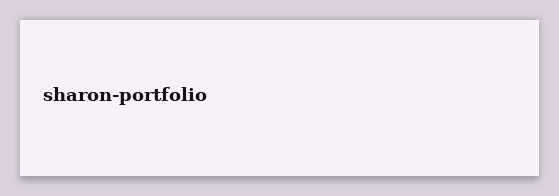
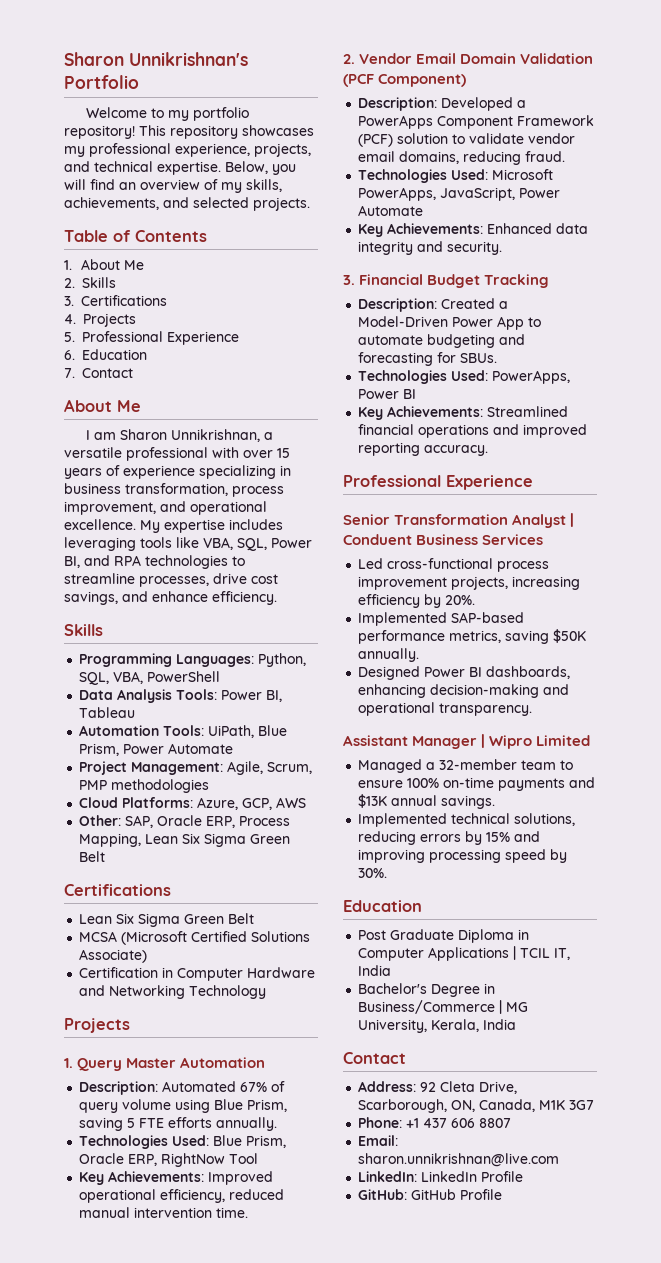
[43,87,207,105] sharon-portfolio -> [64,52,248,66] [64,75,139,89] [86,107,250,121] [64,125,314,139] [64,143,311,157] [64,161,296,175] [64,179,282,193] [64,197,310,211] [64,230,207,242] [64,259,145,270] [64,277,116,288] [64,295,168,306] [64,313,136,327] [64,331,239,345] [64,349,147,360] [64,368,133,378] [64,399,141,412] [86,429,274,442] [64,447,290,461] [64,465,291,479] [64,483,284,497] [64,501,267,515] [64,519,283,533] [64,537,312,551] [64,555,245,569] [64,573,278,587] [64,591,277,605] [64,624,103,636] [79,653,307,667] [79,671,221,685] [79,689,283,703] [79,707,136,718] [79,725,288,738] [79,743,234,756] [79,761,313,775] [79,779,210,793] [79,797,307,810] [79,815,291,828] [79,833,291,847] [79,851,106,862] [64,884,171,896] [79,913,255,927] [79,931,311,945] [79,949,148,963] [79,967,316,981] [79,985,267,999] [64,1018,130,1033] [64,1057,266,1071] [79,1081,286,1095] [79,1099,288,1113] [79,1117,278,1131] [79,1135,287,1149] [79,1153,259,1167] [79,1171,274,1185] [79,1189,285,1203] [79,1207,249,1218] [343,53,594,64] [343,74,467,87] [358,97,527,111] [358,115,595,129] [358,133,576,147] [358,151,566,165] [358,169,554,183] [358,187,561,201] [358,205,424,216] [358,223,589,237] [358,241,503,255] [343,274,550,288] [358,298,509,312] [358,316,542,330] [358,334,526,348] [358,352,498,366] [358,370,571,384] [358,389,417,399] [358,406,569,420] [358,424,588,438] [358,442,489,456] [343,475,533,490] [343,513,575,528] [343,534,544,545] [358,558,550,572] [358,576,581,590] [358,594,476,608] [358,612,525,626] [358,629,587,644] [358,648,420,662] [358,666,571,680] [358,684,570,698] [358,702,533,716] [343,734,591,749] [358,759,574,773] [358,777,596,791] [358,794,496,809] [358,813,576,827] [358,831,541,845] [358,849,568,863] [358,868,388,878] [343,900,422,912] [358,929,530,943] [358,946,571,961] [358,965,392,976] [358,983,496,997] [358,1000,529,1014] [358,1019,517,1033] [343,1052,406,1064] [358,1081,518,1094] [358,1099,595,1113] [358,1117,512,1128] [358,1135,399,1146] [358,1153,560,1167] [358,1171,524,1182] [358,1189,503,1200] Sharon Unnikrishnan's Portfolio // Welcome to my portfolio repository! This repository showcases my professional experience, projects, and technical expertise. Below, you will find an overview of my skills, achievements, and selected projects. // Table of Contents // 1. About Me // 2. Skills // 3. Certifications // 4. Projects // 5. Professional Experience // 6. Education // 7. Contact // About Me // I am Sharon Unnikrishnan, a versatile professional with over 15 years of experience specializing in business transformation, process improvement, and operational excellence. My expertise includes leveraging tools like VBA, SQL, Power BI, and RPA technologies to streamline processes, drive cost savings, and enhance efficiency. // Skills // Programming Languages: Python, SQL, VBA, PowerShell // Data Analysis Tools: Power BI, Tableau // Automation Tools: UiPath, Blue Prism, Power Automate // Project Management: Agile, Scrum, PMP methodologies // Cloud Platforms: Azure, GCP, AWS // Other: SAP, Oracle ERP, Process Mapping, Lean Six Sigma Green Belt // Certifications // Lean Six Sigma Green Belt // MCSA (Microsoft Certified Solutions Associate) // Certification in Computer Hardware and Networking Technology // Projects // 1. Query Master Automation // Description: Automated 67% of query volume using Blue Prism, saving 5 FTE efforts annually. // Technologies Used: Blue Prism, Oracle ERP, RightNow Tool // Key Achievements: Improved operational efficiency, reduced manual intervention time. // 2. Vendor Email Domain Validation (PCF Component) // Description: Developed a PowerApps Component Framework (PCF) solution to validate vendor email domains, reducing fraud. // Technologies Used: Microsoft PowerApps, JavaScript, Power Automate // Key Achievements: Enhanced data integrity and security. // 3. Financial Budget Tracking // Description: Created a Model-Driven Power App to automate budgeting and forecasting for SBUs. // Technologies Used: PowerApps, Power BI // Key Achievements: Streamlined financial operations and improved reporting accuracy. // Professional Experience // Senior Transformation Analyst | Conduent Business Services // Led cross-functional process improvement projects, increasing efficiency by 20%. // Implemented SAP-based performance metrics, saving $50K annually. // Designed Power BI dashboards, enhancing decision-making and operational transparency. // Assistant Manager | Wipro Limited // Managed a 32-member team to ensure 100% on-time payments and $13K annual savings. // Implemented technical solutions, reducing errors by 15% and improving processing speed by 30%. // Education // Post Graduate Diploma in Computer Applications | TCIL IT, India // Bachelor's Degree in Business/Commerce | MG University, Kerala, India // Contact // Address: 92 Cleta Drive, Scarborough, ON, Canada, M1K 3G7 // Phone: +1 437 606 8807 // Email: sharon.unnikrishnan@live.com // LinkedIn: LinkedIn Profile // GitHub: GitHub Profile

